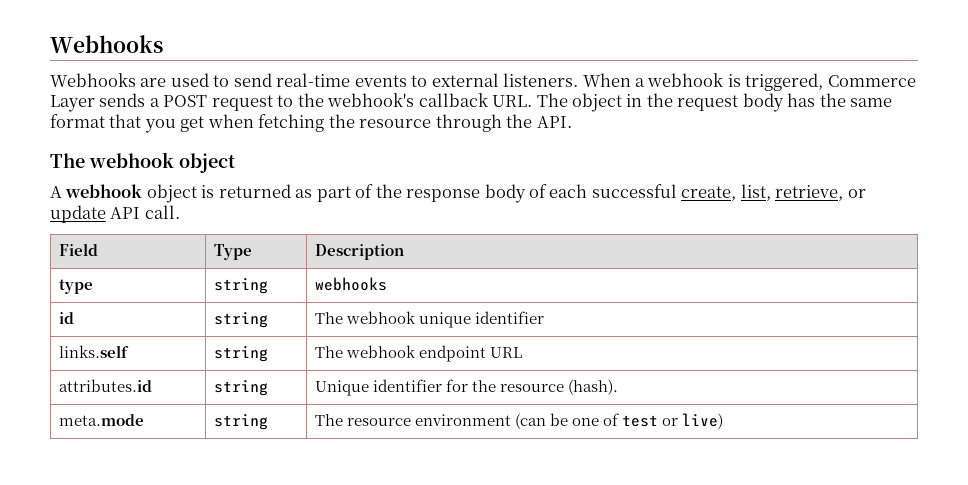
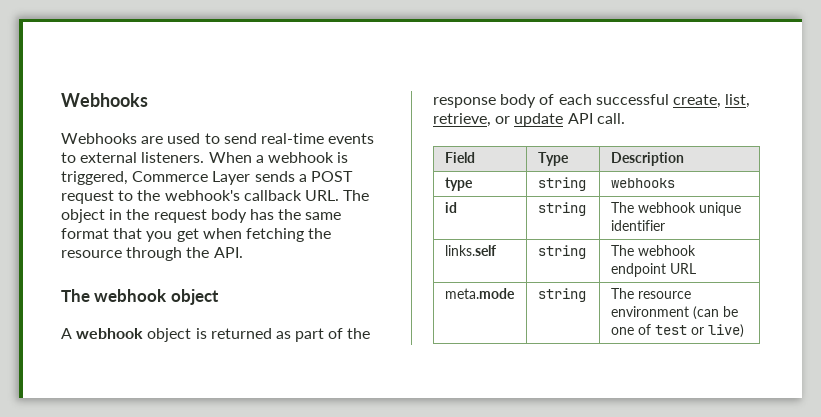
[58,379,152,392] [213,380,268,396] [314,379,619,396] // attributes.id | string | Unique identifier for the resource (hash). -> (696, 268) none

